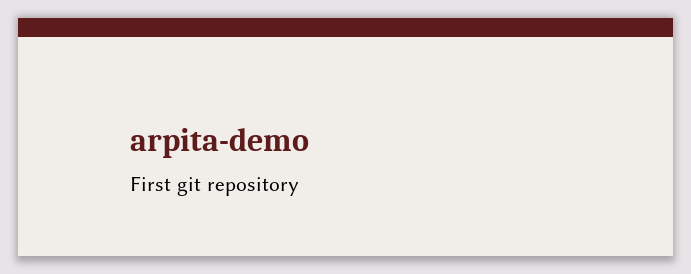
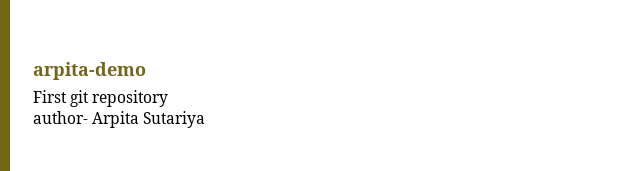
(299, 186) none -> [33,111,206,128] // author- Arpita Sutariya

